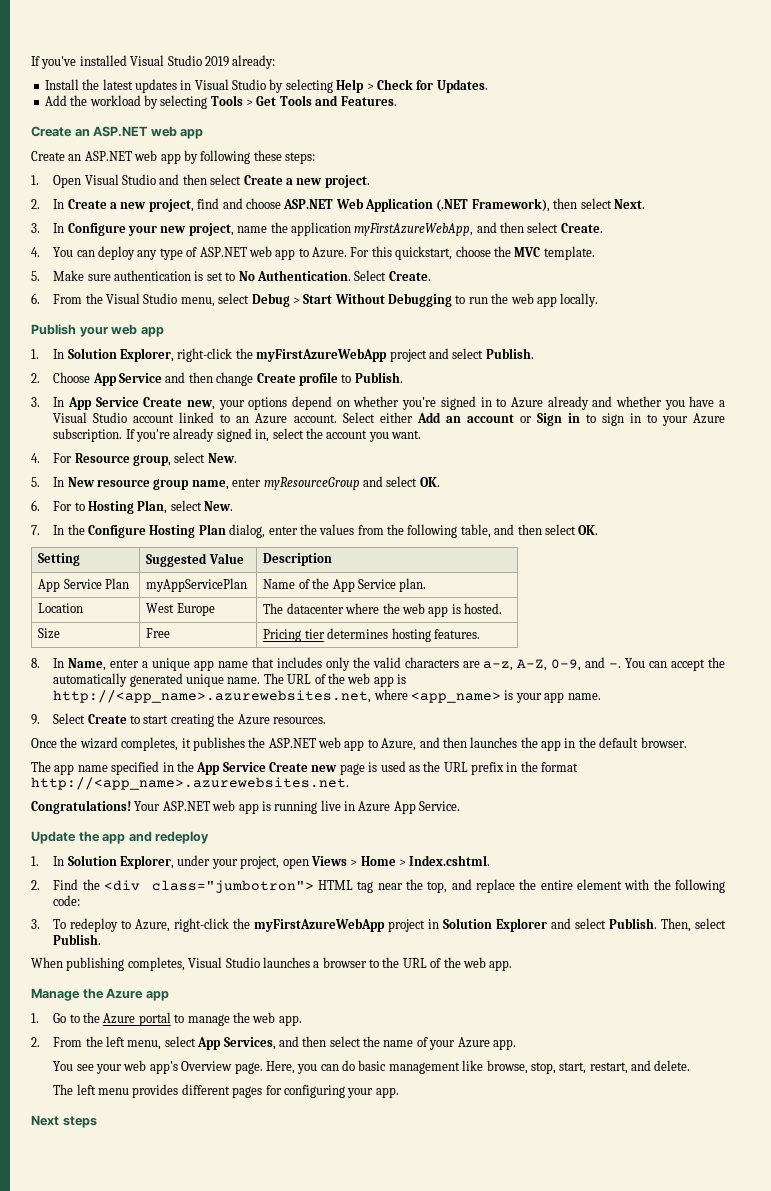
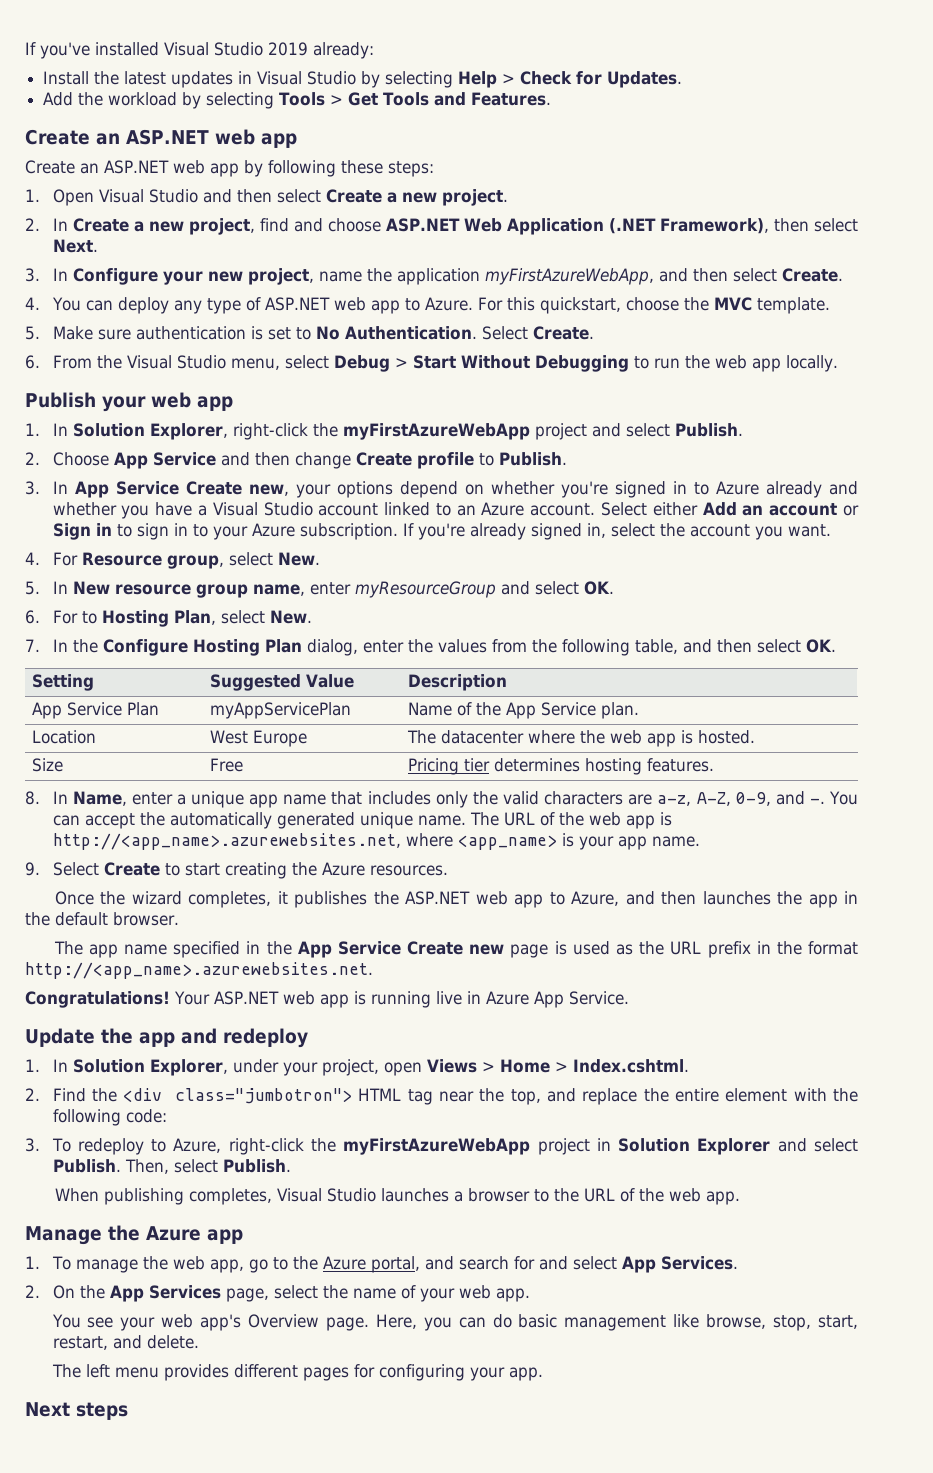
[53,1012,302,1026] [31,1036,327,1050] Go to the Azure portal to manage the web app. // 2. From the left menu, select App Services, and then -> [51,1256,738,1273] [25,1285,269,1302] To manage the web app, go to the Azure portal, and search for and select App Services. // 2. On the App Services page,
[457,1037,490,1048] Azure -> [458,1285,491,1299] web

